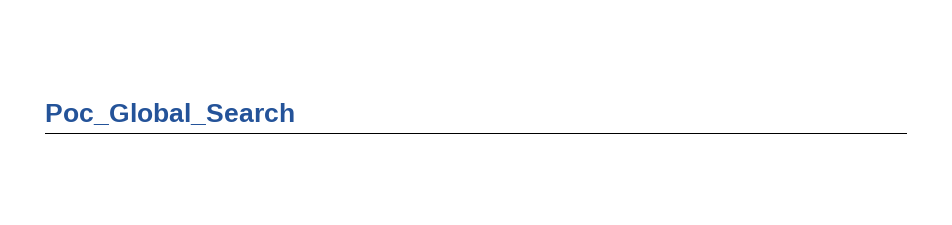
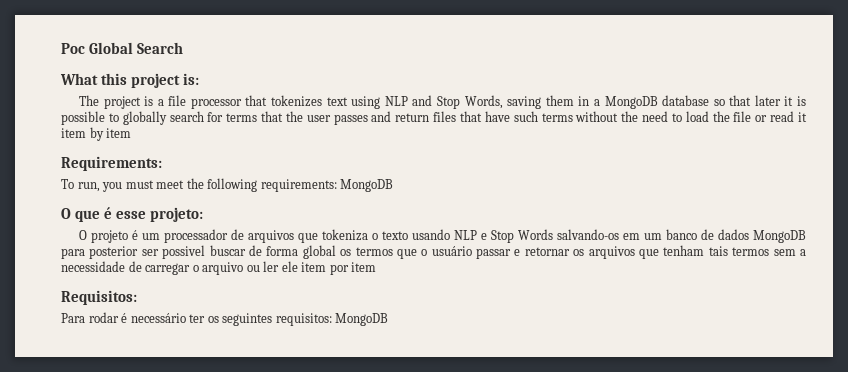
[45,103,295,125] Poc_Global_Search -> [61,42,184,54] [60,73,199,88] [78,95,806,109] [61,111,807,125] [61,127,132,141] [61,156,162,171] [61,178,394,192] [61,207,203,222] [78,229,806,243] [61,245,807,259] [61,261,377,275] [61,290,137,305] [61,312,389,326] Poc Global Search // What this project is: // The project is a file processor that tokenizes text using NLP and Stop Words, saving them in a MongoDB database so that later it is possible to globally search for terms that the user passes and return files that have such terms without the need to load the file or read it item by item // Requirements: // To run, you must meet the following requirements: MongoDB // O que é esse projeto: // O projeto é um processador de arquivos que tokeniza o texto usando NLP e Stop Words salvando-os em um banco de dados MongoDB para posterior ser possivel buscar de forma global os termos que o usuário passar e retornar os arquivos que tenham tais termos sem a necessidade de carregar o arquivo ou ler ele item por item // Requisitos: // Para rodar é necessário ter os seguintes requisitos: MongoDB

